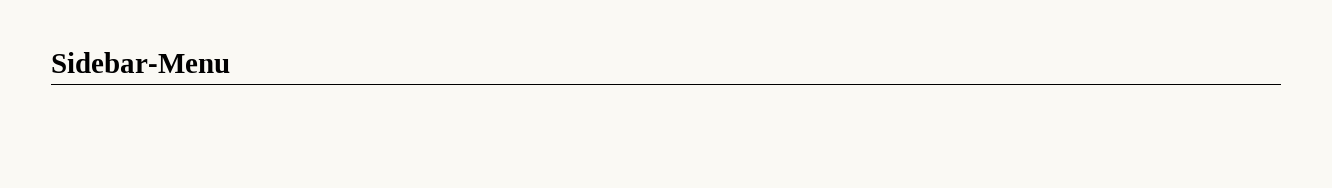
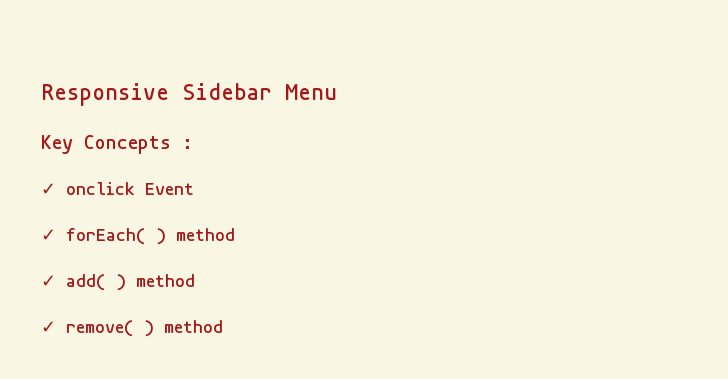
[51,52,230,73] Sidebar-Menu -> [41,83,337,106] [41,135,193,154] [41,182,194,195] [41,228,235,245] [41,274,195,291] [41,320,223,337] Responsive Sidebar Menu // Key Concepts : // ✓ onclick Event // ✓ forEach( ) method // ✓ add( ) method // ✓ remove( ) method

